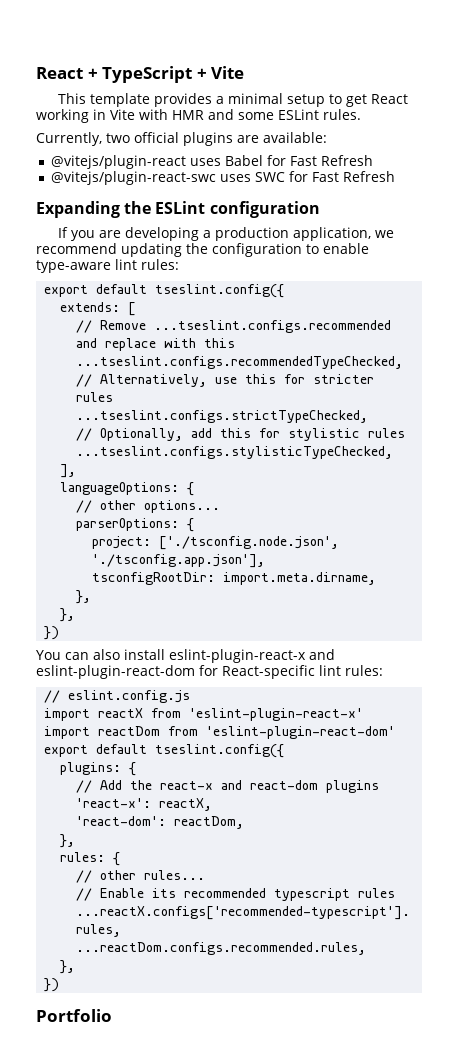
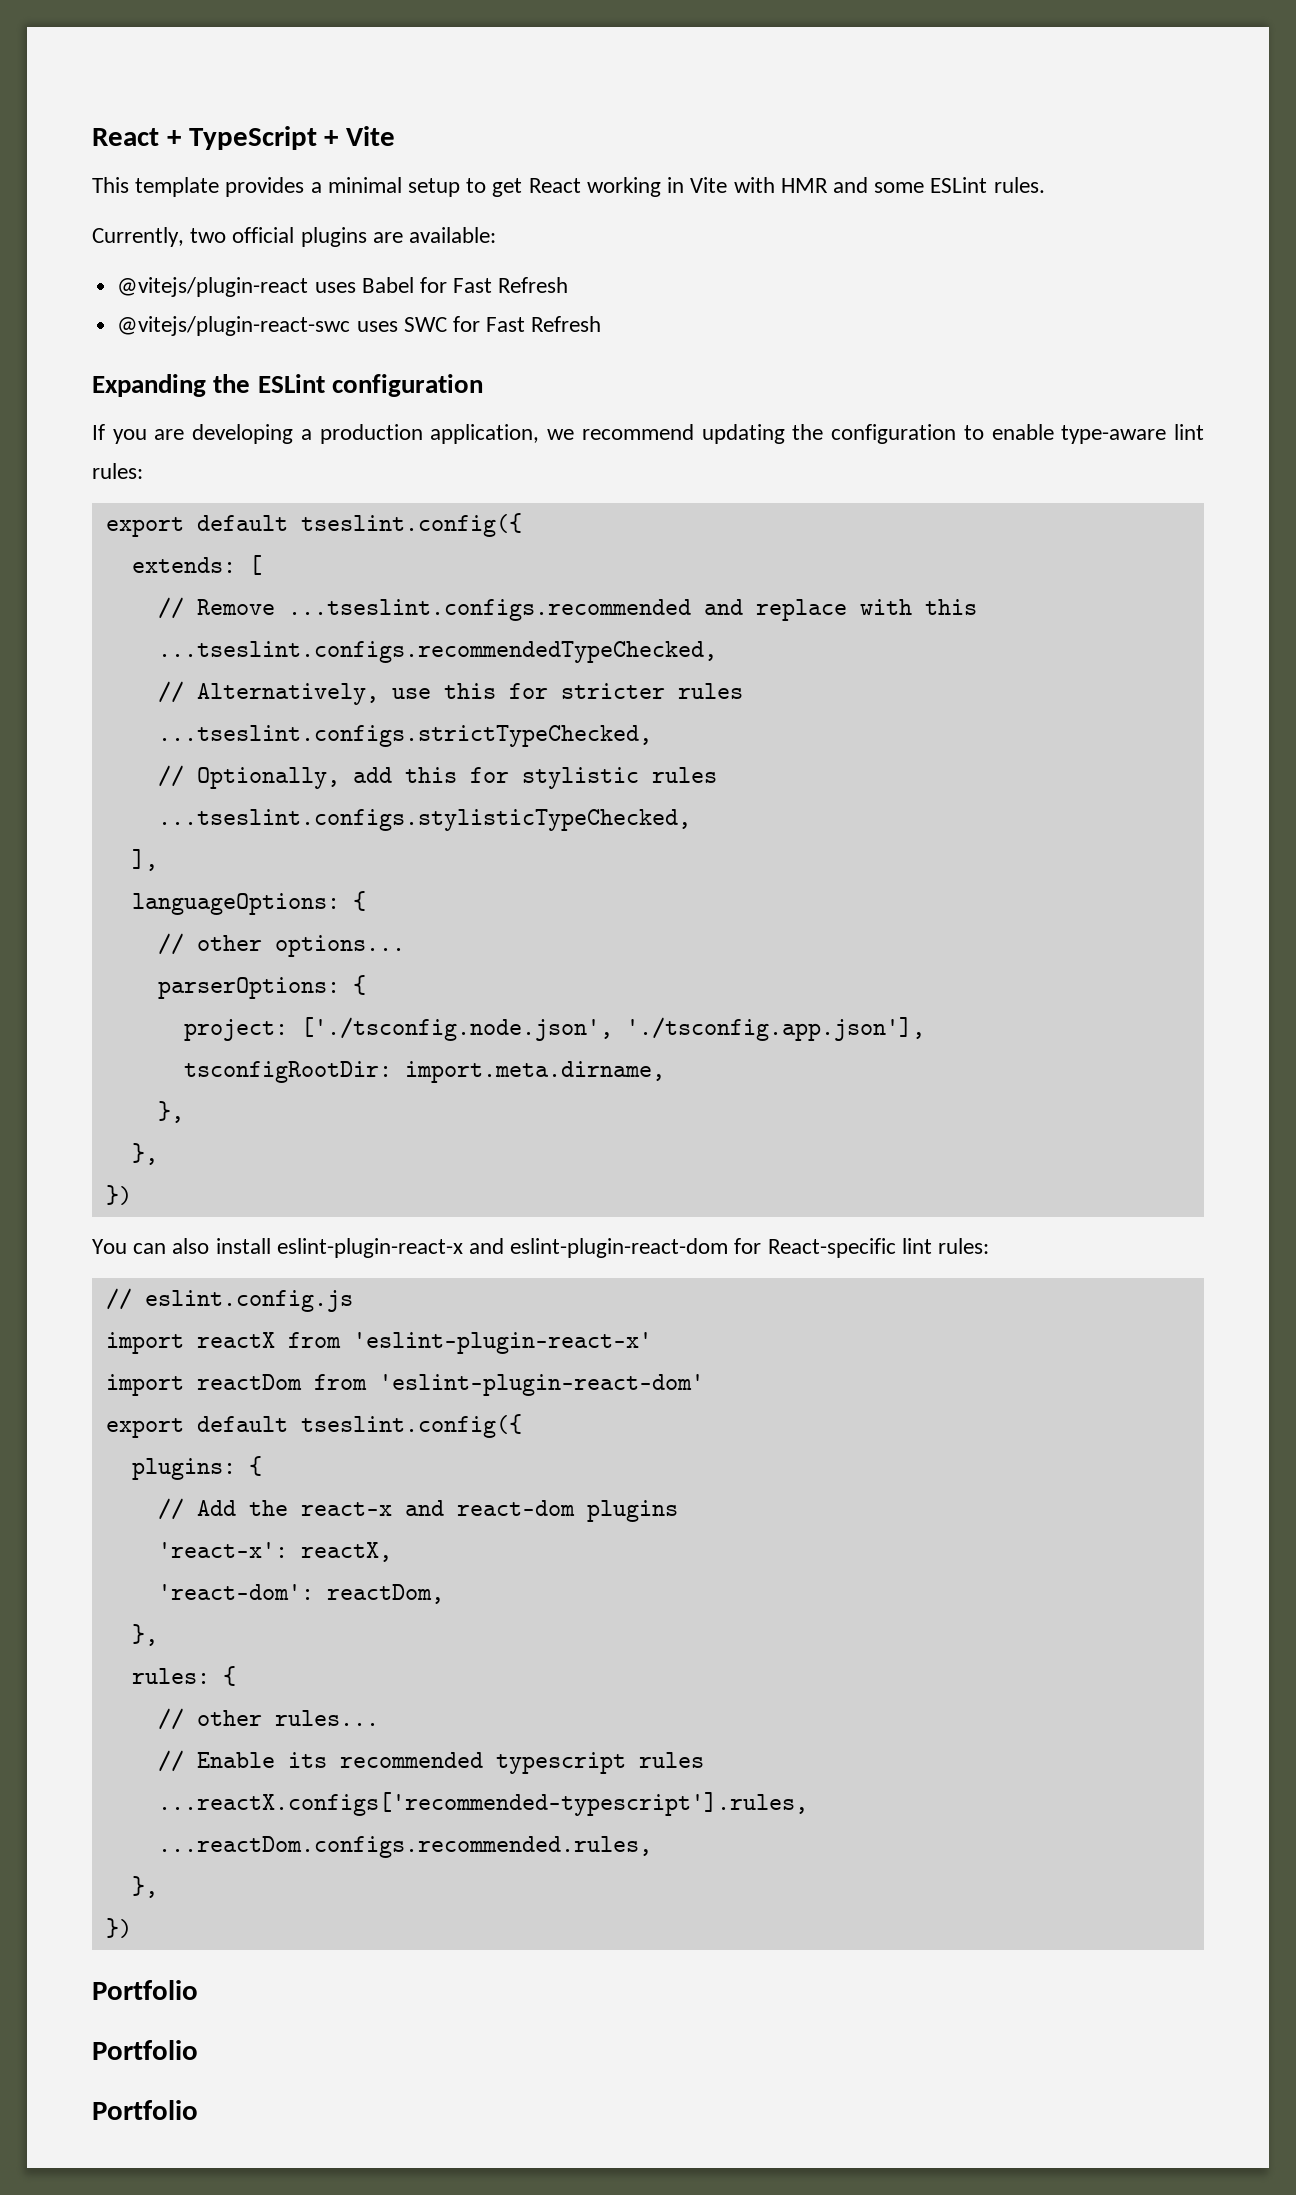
(112, 1015) none -> [92,2040,198,2060] [92,2100,198,2120] // Portfolio // Portfolio

